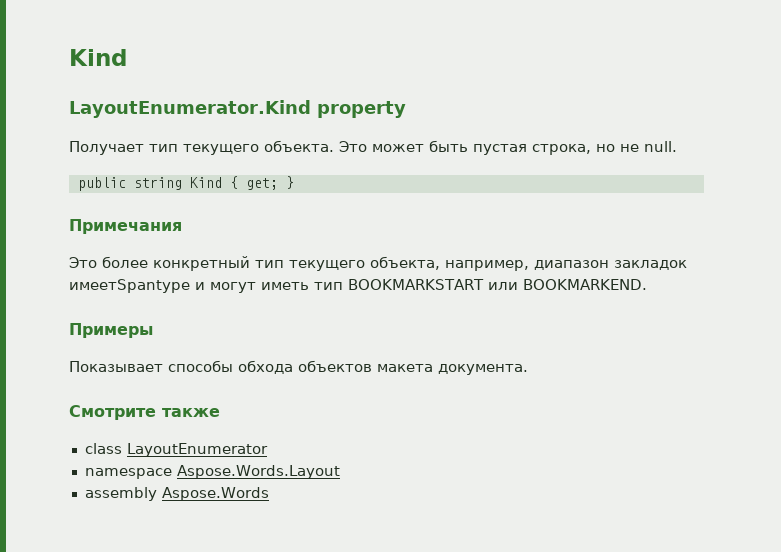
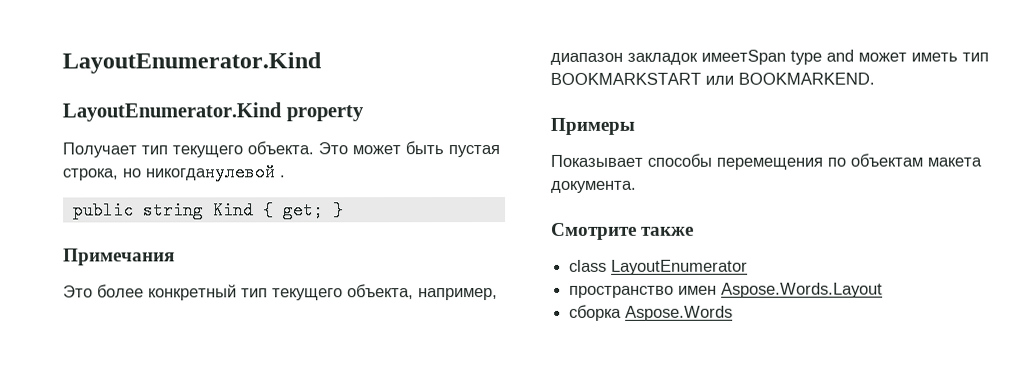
[69,49,127,66] Kind -> [62,52,322,74] LayoutEnumerator.Kind
[620,141,677,152] не null. -> [145,165,285,182] никогданулевой .
[69,279,256,293] имеетSpantype и могут -> [701,49,907,65] имеетSpan type and может
[238,360,372,374] обхода объектов -> [716,153,923,170] перемещения по объектам
[84,468,172,479] namespace -> [569,285,718,298] пространство имен
[84,487,157,501] assembly -> [569,304,623,321] сборка

